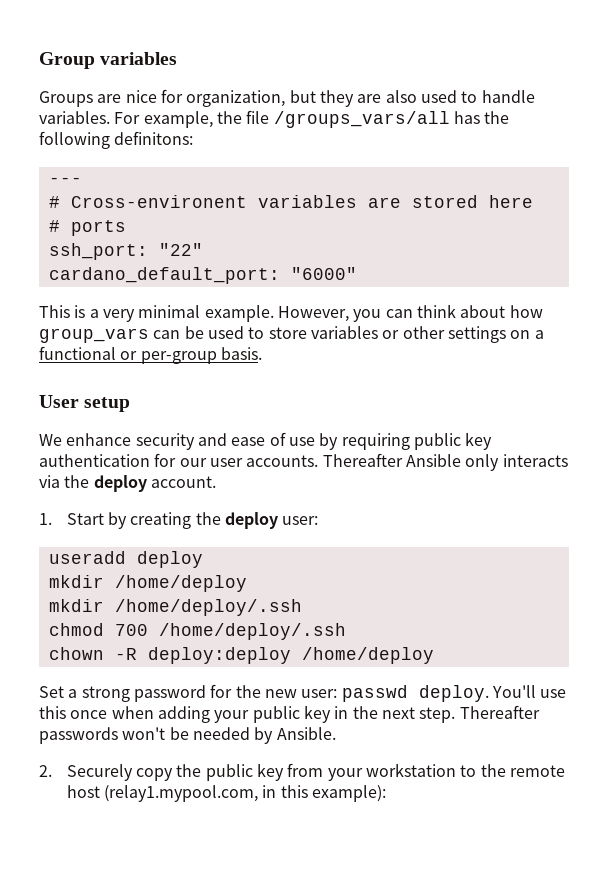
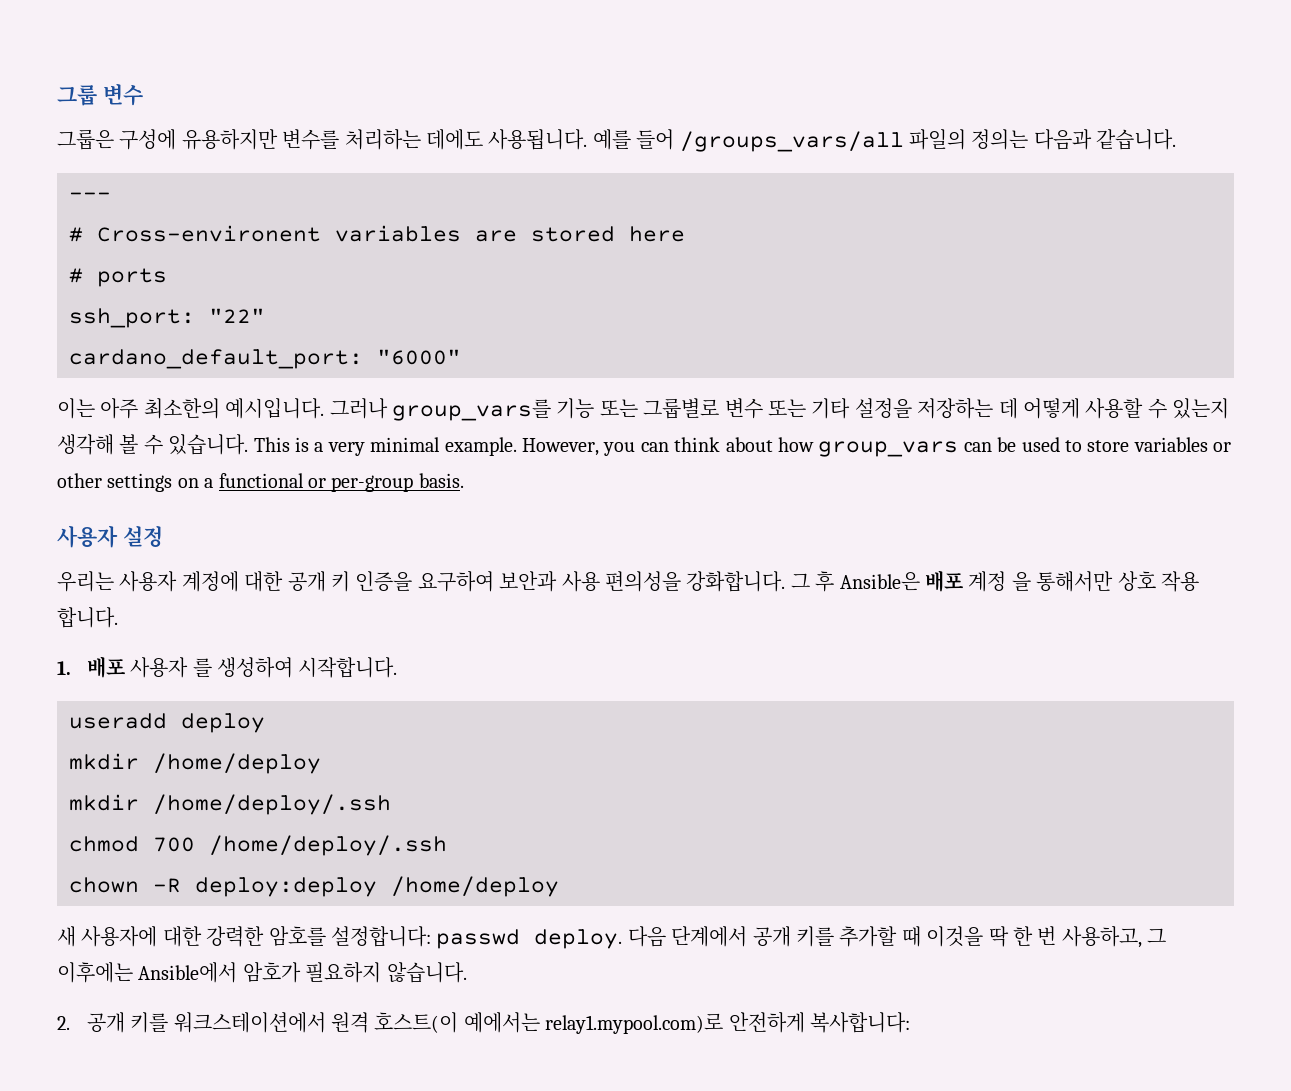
[39,52,178,69] [39,89,535,107] [39,110,510,128] [39,131,194,149] Group variables // Groups are nice for organization, but they are also used to handle variables. For example, the file /groups_vars/all has the following definitons: -> [57,83,143,106] [57,129,1177,152] 그룹 변수 // 그룹은 구성에 유용하지만 변수를 처리하는 데에도 사용됩니다. 예를 들어 /groups_vars/all 파일의 정의는 다음과 같습니다.
(357, 273) none -> [57,398,1230,421] [57,434,249,455] 이는 아주 최소한의 예시입니다. 그러나 group_vars를 기능 또는 그룹별로 변수 또는 기타 설정을 저장하는 데 어떻게 사용할 수 있는지 생각해 볼 수 있습니다.
[39,395,131,412] [39,432,493,450] [39,453,568,471] [39,475,216,492] [39,512,319,529] User setup // We enhance security and ease of use by requiring public key authentication for our user accounts. Thereafter Ansible only interacts via the deploy account. // 1. Start by creating the deploy user: -> [57,525,163,548] [57,570,1199,592] [57,607,118,628] [57,656,398,678] 사용자 설정 // 우리는 사용자 계정에 대한 공개 키 인증을 요구하여 보안과 사용 편의성을 강화합니다. 그 후 Ansible은 배포 계정 을 통해서만 상호 작용 합니다. // 1. 배포 사용자 를 생성하여 시작합니다.
[39,684,567,702] [39,705,540,723] [39,727,336,744] [39,763,565,781] [66,785,386,802] Set a strong password for the new user: passwd deploy. You'll use this once when adding your public key in the next step. Thereafter passwords won't be needed by Ansible. // 2. Securely copy the public key from your workstation to the remote host (relay1.mypool.com, in this example): -> [57,925,1167,949] [57,961,467,983] [57,1012,911,1034] 새 사용자에 대한 강력한 암호를 설정합니다: passwd deploy. 다음 단계에서 공개 키를 추가할 때 이것을 딱 한 번 사용하고, 그 이후에는 Ansible에서 암호가 필요하지 않습니다. // 2. 공개 키를 워크스테이션에서 원격 호스트(이 예에서는 relay1.mypool.com)로 안전하게 복사합니다:

